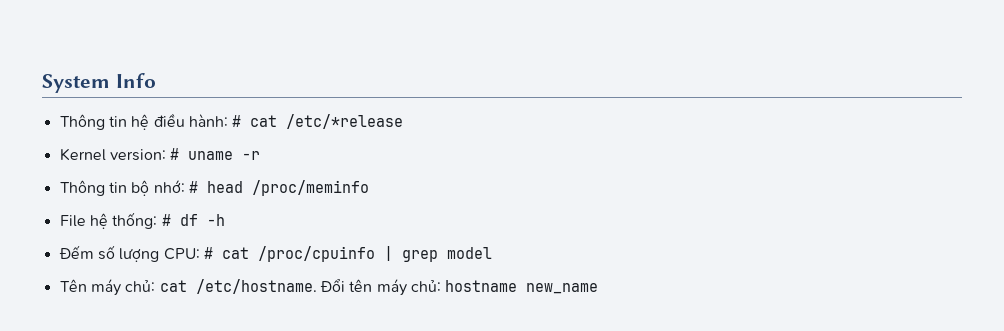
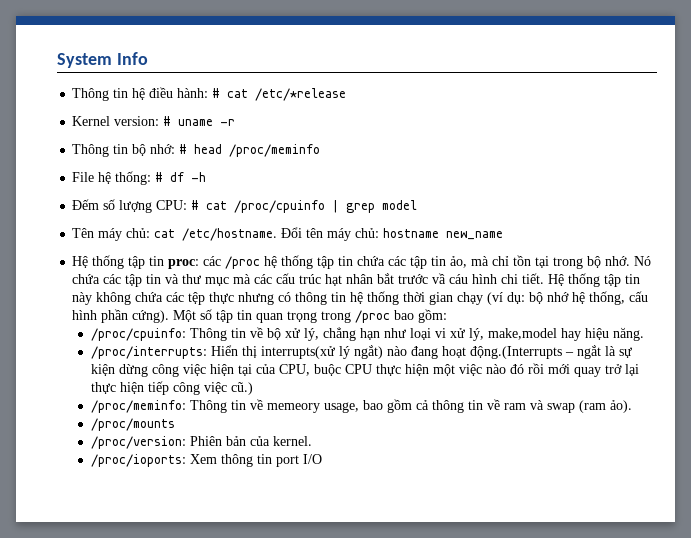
(599, 288) none -> [72,255,652,269] [72,273,641,287] [72,291,649,305] [72,309,448,323] [90,327,644,341] [90,345,632,359] [90,363,639,377] [90,381,253,395] [90,399,632,413] [90,418,175,431] [90,436,312,449] [90,454,322,467] // Hệ thống tập tin proc: các /proc hệ thống tập tin chứa các tập tin ảo, mà chỉ tồn tại trong bộ nhớ. Nó chứa các tập tin và thư mục mà các cấu trúc hạt nhân bắt trước vầ cáu hình chi tiết. Hệ thống tập tin này không chứa các tệp thực nhưng có thông tin hệ thống thời gian chạy (ví dụ: bộ nhớ hệ thống, cấu hình phần cứng). Một số tập tin quan trọng trong /proc bao gồm: // /proc/cpuinfo: Thông tin về bộ xử lý, chẳng hạn như loại vi xử lý, make,model hay hiệu năng. // /proc/interrupts: Hiển thị interrupts(xử lý ngắt) nào đang hoạt động.(Interrupts – ngắt là sự kiện dừng công việc hiện tại của CPU, buộc CPU thực hiện một việc nào đó rồi mới quay trở lại thực hiện tiếp công việc cũ.) // /proc/meminfo: Thông tin về memeory usage, bao gồm cả thông tin về ram và swap (ram ảo). // /proc/mounts // /proc/version: Phiên bản của kernel. // /proc/ioports: Xem thông tin port I/O

